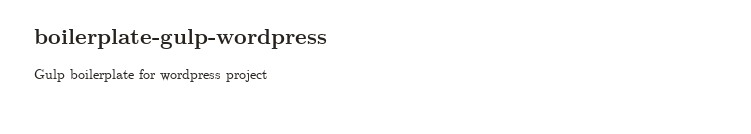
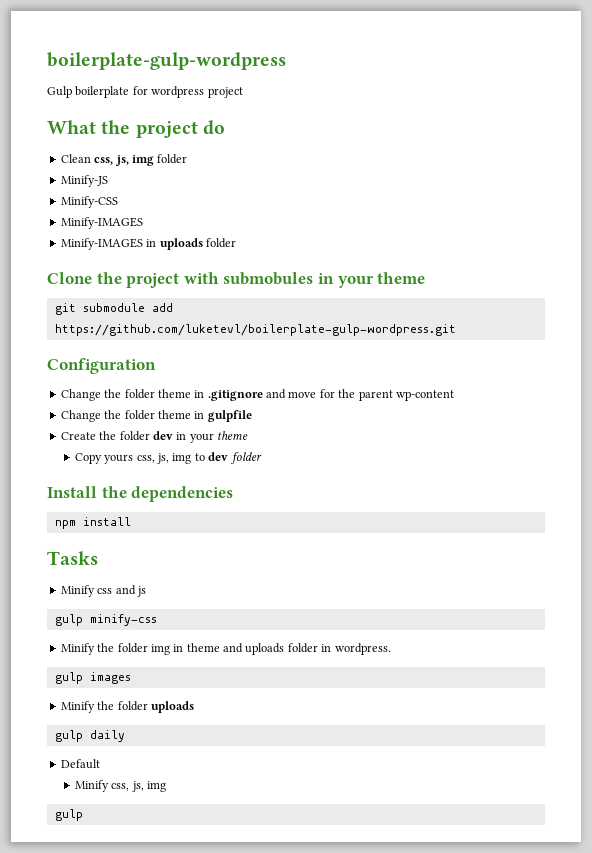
(267, 76) none -> [47,120,225,138] [60,154,188,166] [60,175,108,187] [60,196,118,208] [60,217,143,229] [60,238,236,250] [47,272,426,288] [54,303,173,315] [54,324,456,336] [47,358,156,374] [60,389,454,401] [60,410,252,422] [60,431,248,443] [74,452,262,464] [47,486,234,502] [54,517,131,529] [47,551,98,565] [60,585,146,597] [54,614,157,626] [60,643,391,655] [54,672,131,684] [60,701,194,713] [54,730,125,742] [60,759,100,769] [74,780,167,792] [54,809,83,821] // What the project do // Clean css, js, img folder // Minify-JS // Minify-CSS // Minify-IMAGES // Minify-IMAGES in uploads folder // Clone the project with submobules in your theme // git submodule add https://github.com/luketevl/boilerplate-gulp-wordpress.git // Configuration // Change the folder theme in .gitignore and move for the parent wp-content // Change the folder theme in gulpfile // Create the folder dev in your theme // Copy yours css, js, img to dev folder // Install the dependencies // npm install // Tasks // Minify css and js // gulp minify-css // Minify the folder img in theme and uploads folder in wordpress. // gulp images // Minify the folder uploads // gulp daily // Default // Minify css, js, img // gulp

